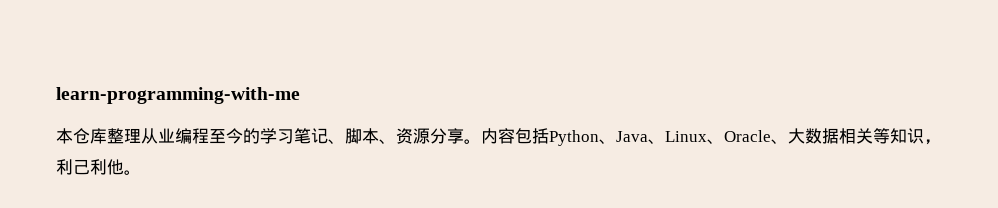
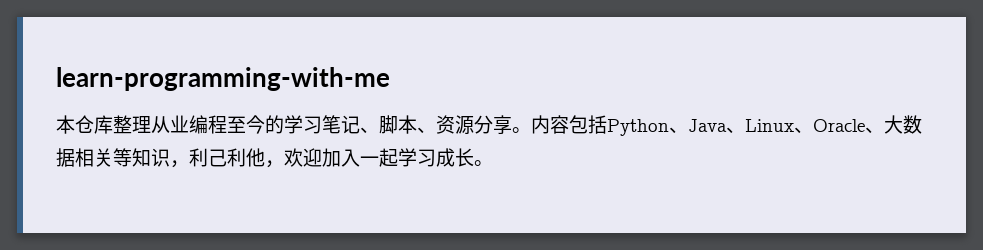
(124, 167) none -> [265,148,474,168] ，欢迎加入一起学习成长

